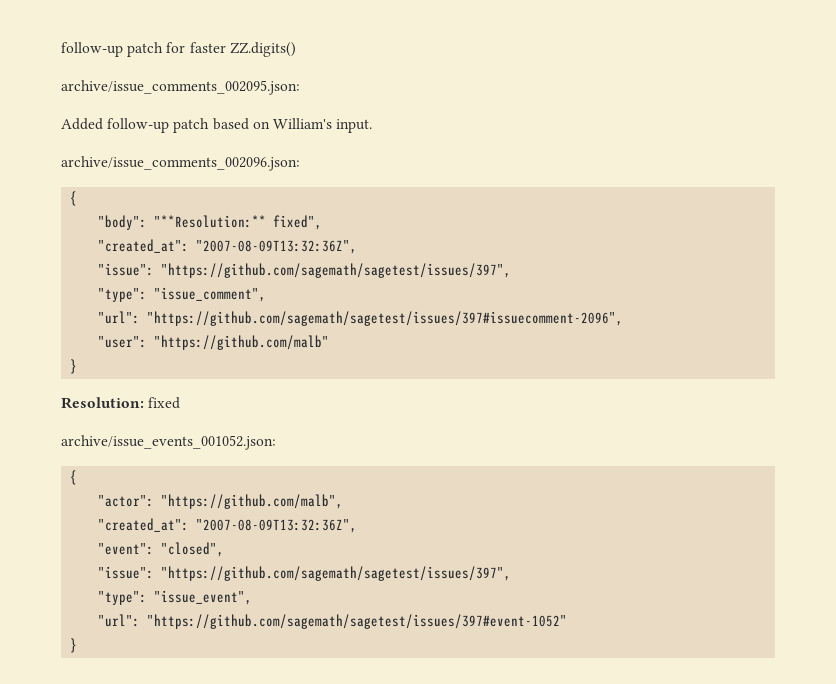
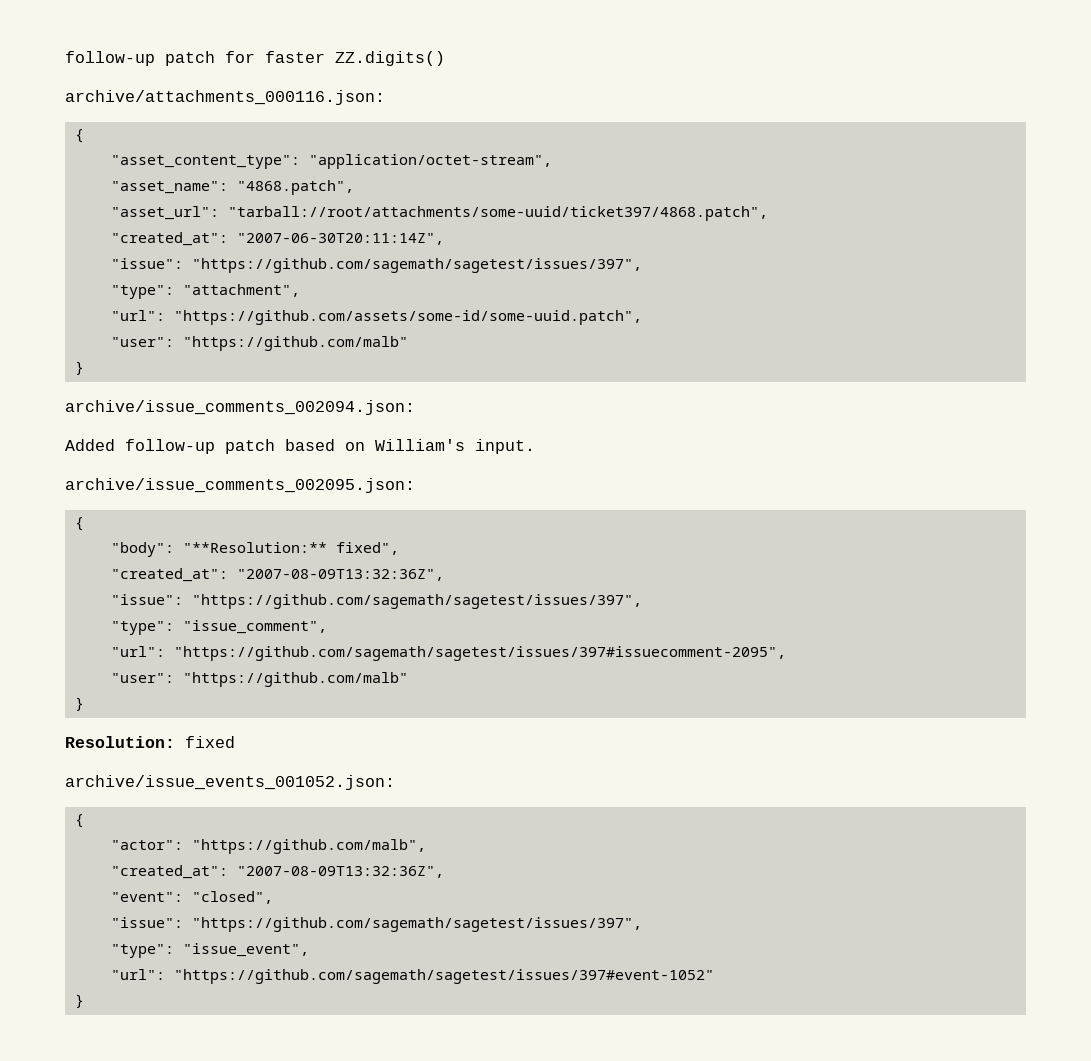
[61,80,300,95] archive/issue_comments_002095.json: -> [65,90,385,105] [74,129,84,143] [110,154,552,169] [110,180,354,195] [110,206,768,221] [110,232,444,246] [110,258,642,273] [110,284,300,299] [110,310,642,325] [110,336,408,351] [74,361,84,375] [65,400,415,415] archive/attachments_000116.json: // { // "asset_content_type": "application/octet-stream", // "asset_name": "4868.patch", // "asset_url": "tarball://root/attachments/some-uuid/ticket397/4868.patch", // "created_at": "2007-06-30T20:11:14Z", // "issue": "https://github.com/sagemath/sagetest/issues/397", // "type": "attachment", // "url": "https://github.com/assets/some-id/some-uuid.patch", // "user": "https://github.com/malb" // } // archive/issue_comments_002094.json:
[61,156,300,171] archive/issue_comments_002096.json: -> [65,478,415,493] archive/issue_comments_002095.json:
[147,311,624,326] "https://github.com/sagemath/sagetest/issues/397#issuecomment-2096", -> [173,646,786,661] "https://github.com/sagemath/sagetest/issues/397#issuecomment-2095",

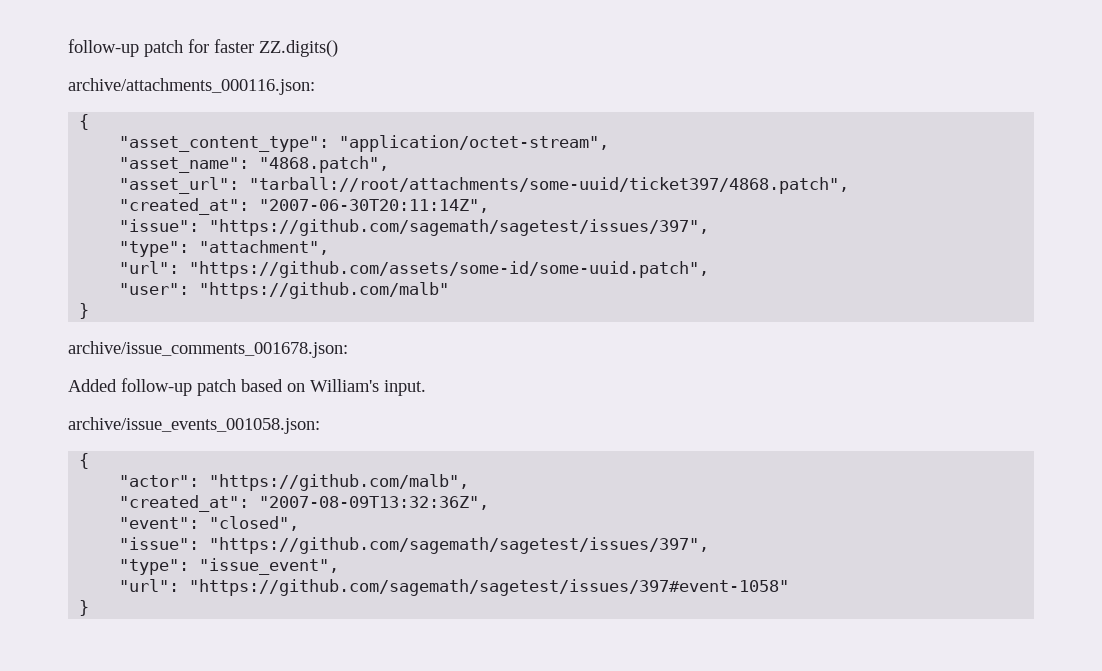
[65,400,415,415] archive/issue_comments_002094.json: -> [68,341,348,358] archive/issue_comments_001678.json:
[65,478,415,493] [74,517,84,531] [110,542,399,557] [110,568,444,582] [110,594,642,609] [110,620,327,635] [110,646,786,661] [110,672,408,687] [74,697,84,711] [65,736,235,748] [65,775,395,790] archive/issue_comments_002095.json: // { // "body": "**Resolution:** fixed", // "created_at": "2007-08-09T13:32:36Z", // "issue": "https://github.com/sagemath/sagetest/issues/397", // "type": "issue_comment", // "url": "https://github.com/sagemath/sagetest/issues/397#issuecomment-2095", // "user": "https://github.com/malb" // } // Resolution: fixed // archive/issue_events_001052.json: -> [68,417,320,434] archive/issue_events_001058.json:
[173,969,714,984] "https://github.com/sagemath/sagetest/issues/397#event-1052" -> [189,579,790,596] "https://github.com/sagemath/sagetest/issues/397#event-1058"

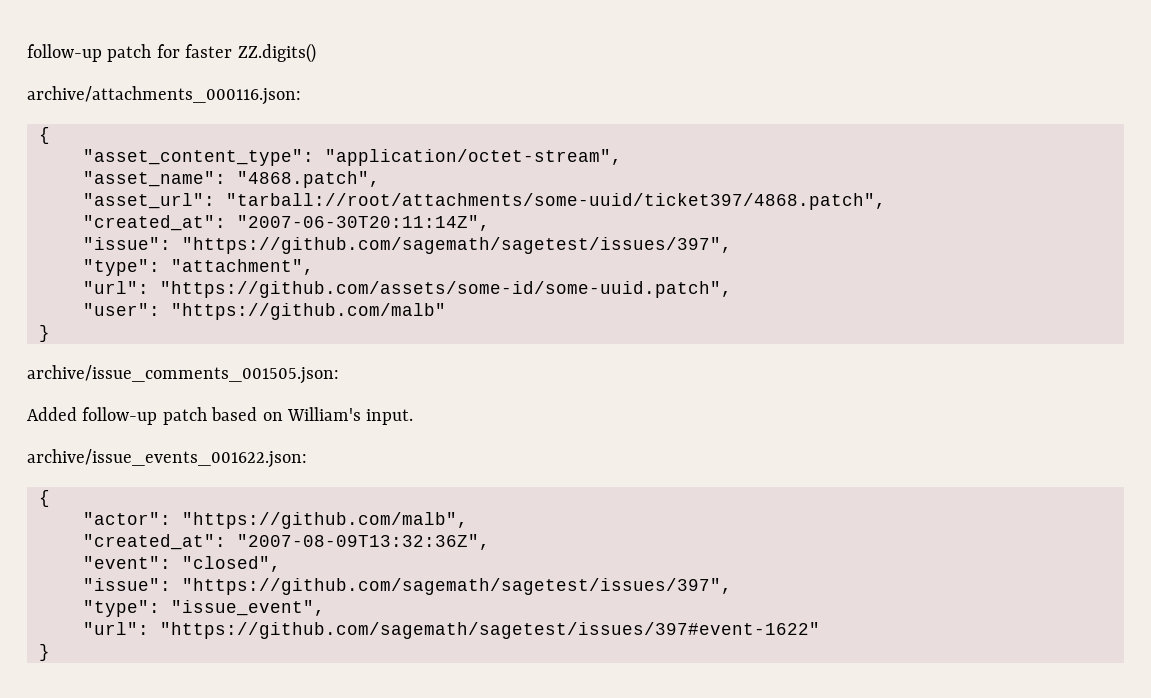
[68,341,348,358] archive/issue_comments_001678.json: -> [27,365,339,384] archive/issue_comments_001505.json:
[68,417,320,434] archive/issue_events_001058.json: -> [27,449,307,468] archive/issue_events_001622.json:
[189,579,790,596] "https://github.com/sagemath/sagetest/issues/397#event-1058" -> [160,622,820,639] "https://github.com/sagemath/sagetest/issues/397#event-1622"

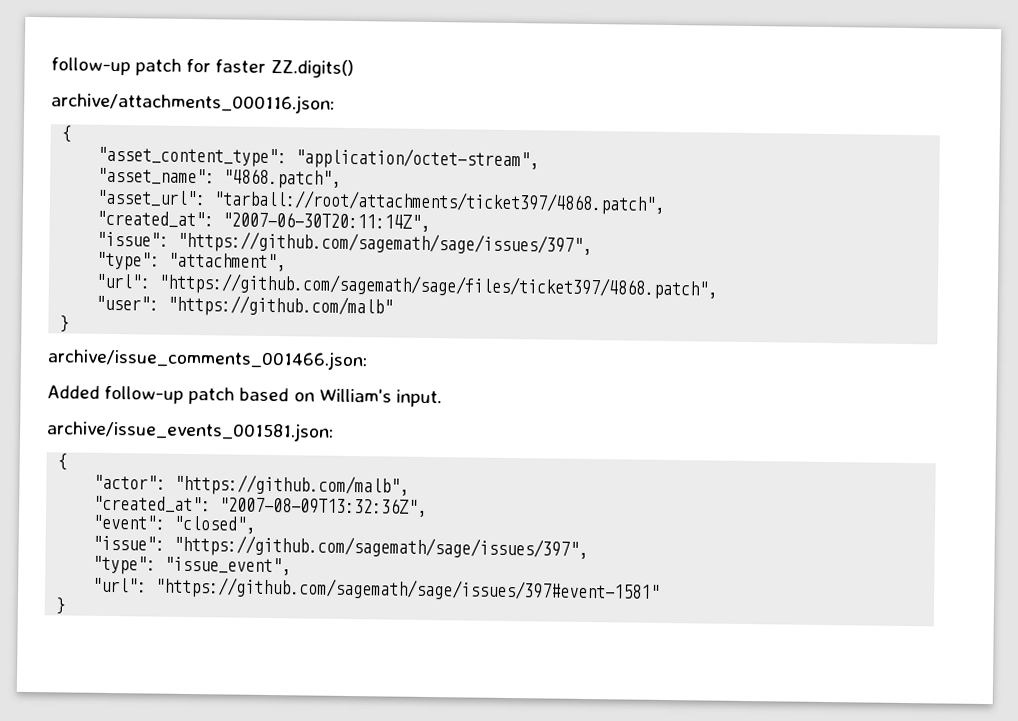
[226,193,886,210] "tarball://root/attachments/some-uuid/ticket397/4868.patch", -> [213,189,666,215] "tarball://root/attachments/ticket397/4868.patch",
[182,237,732,254] "https://github.com/sagemath/sagetest/issues/397", -> [177,230,593,257] "https://github.com/sagemath/sage/issues/397",
[160,281,732,298] "https://github.com/assets/some-id/some-uuid.patch", -> [158,272,719,300] "https://github.com/sagemath/sage/files/ticket397/4868.patch",
[27,365,339,384] archive/issue_comments_001505.json: -> [47,348,368,371] archive/issue_comments_001466.json:
[27,449,307,468] archive/issue_events_001622.json: -> [46,420,334,442] archive/issue_events_001581.json:
[182,578,732,595] "https://github.com/sagemath/sagetest/issues/397", -> [173,534,589,561] "https://github.com/sagemath/sage/issues/397",
[160,622,820,639] "https://github.com/sagemath/sagetest/issues/397#event-1622" -> [155,576,661,603] "https://github.com/sagemath/sage/issues/397#event-1581"

